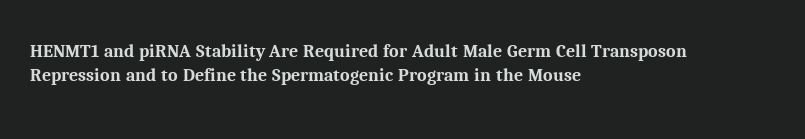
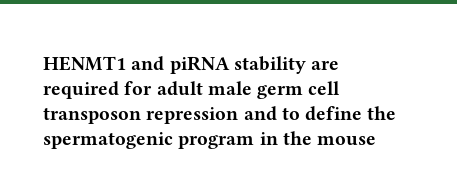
[195,44,688,61] [30,68,470,85] Stability Are Required for Adult Male Germ Cell Transposon Repression and to Define the Spermatogenic Program -> [233,56,340,74] [43,81,341,99] [43,106,397,124] [43,132,255,149] stability are required for adult male germ cell transposon repression and to define the spermatogenic program
[527,69,581,81] Mouse -> [317,135,377,146] mouse

